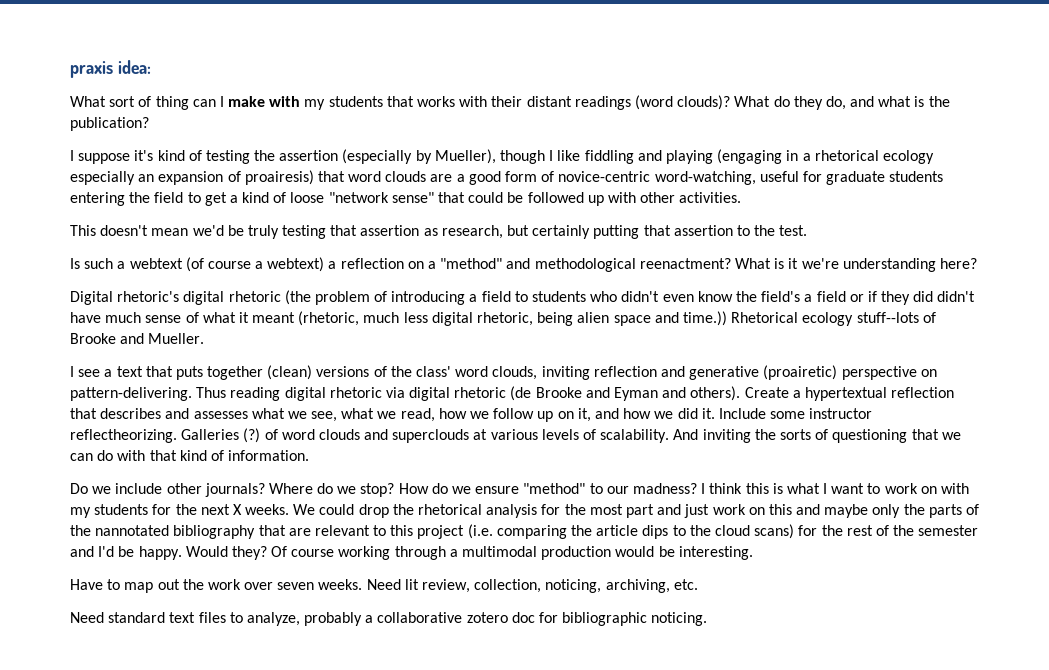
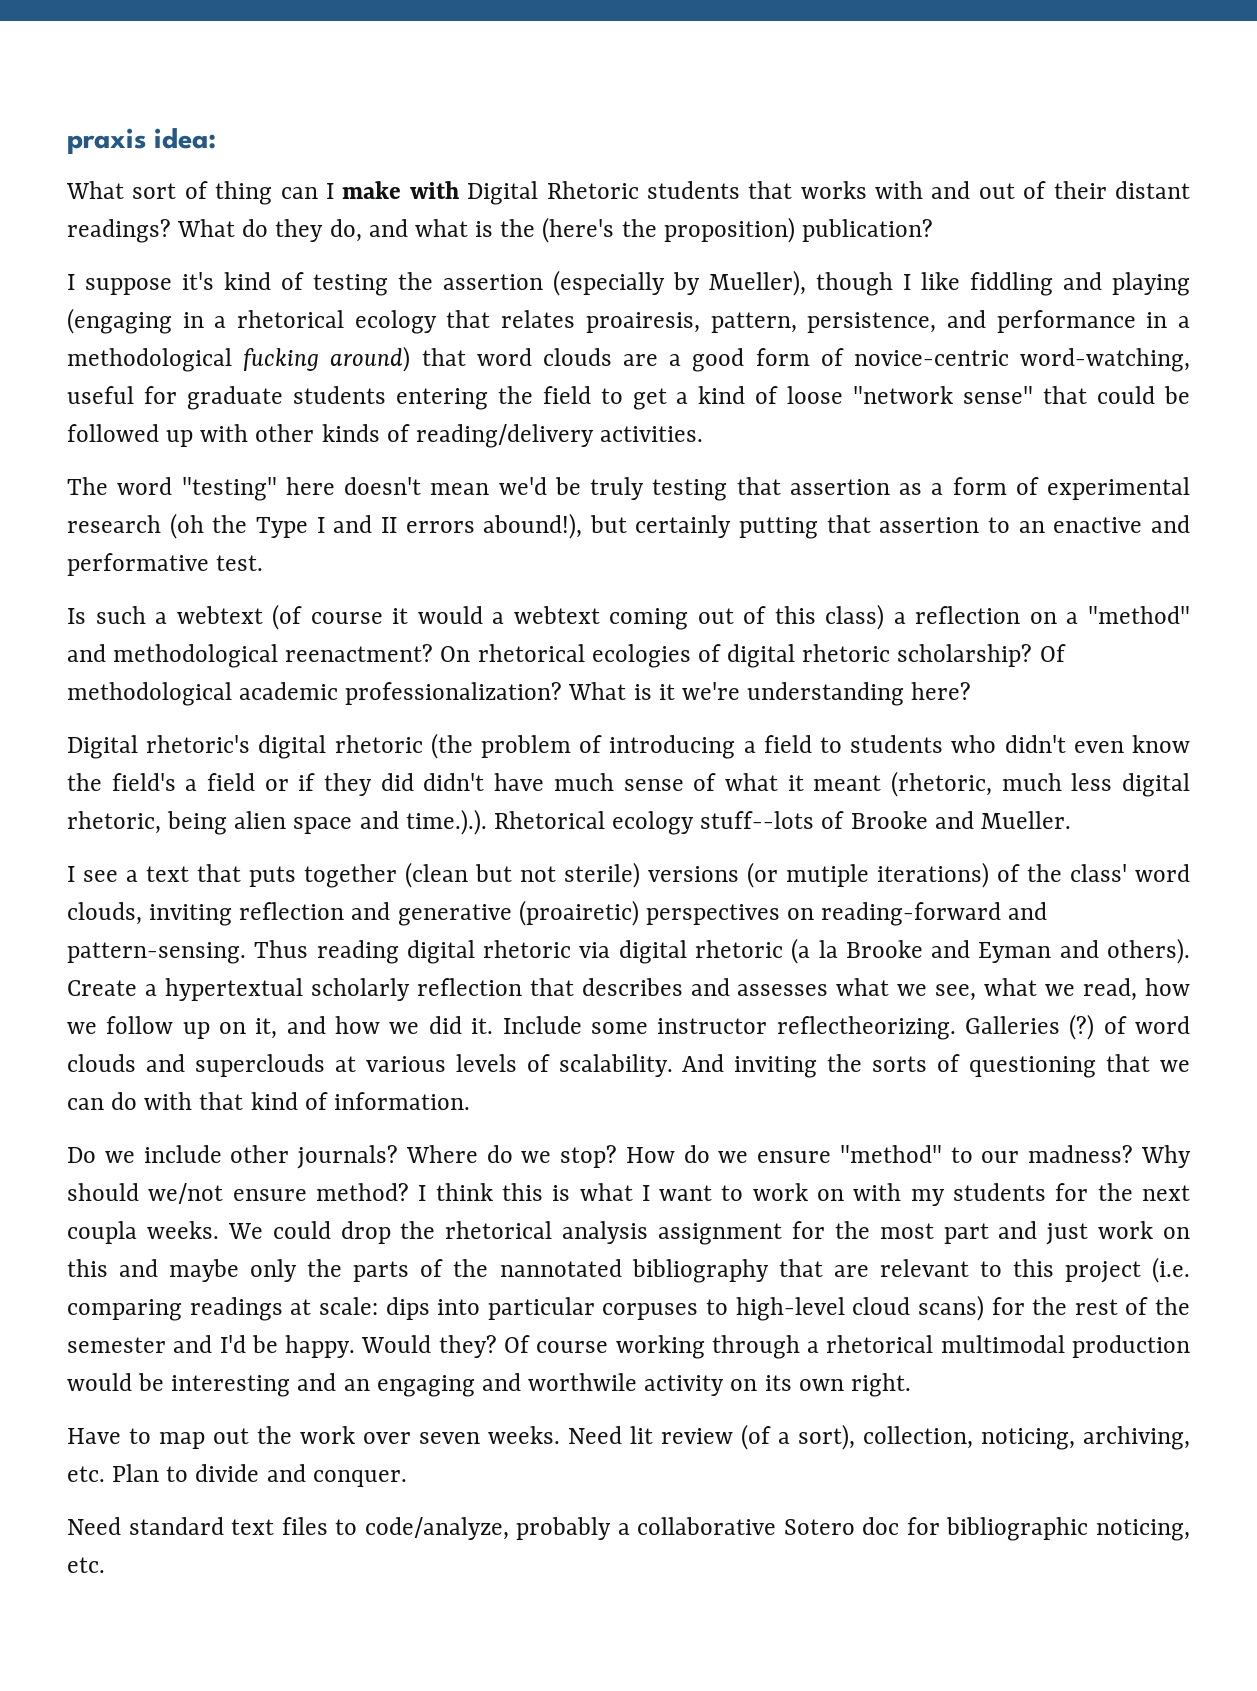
[304,99,326,110] my -> [467,181,639,205] Digital Rhetoric
[491,95,731,110] their distant readings (word clouds)? -> [931,181,1191,199] [67,219,171,243] and out of their distant readings?
(950, 101) none -> [542,217,795,243] (here's the proposition)
[70,170,314,185] especially an expansion of proairesis) -> [446,310,1190,333] [67,346,411,372] that relates proairesis, pattern, persistence, and performance in a methodological fucking around)
[679,192,742,203] [70,225,96,236] activities. // This -> [321,424,704,448] [67,477,335,501] kinds of reading/delivery activities. // The word "testing" here
[441,225,503,239] research, -> [931,477,1190,500] [67,513,583,539] a form of experimental research (oh the Type I and II errors abound!),
[754,225,776,236] the -> [1018,515,1190,533] [67,553,209,576] an enactive and performative
[255,257,325,272] a webtext) -> [392,604,885,630] it would a webtext coming out of this class)
(731, 263) none -> [440,644,1066,668] [67,682,563,706] On rhetorical ecologies of digital rhetoric scholarship? Of methodological academic professionalization?
[682,311,727,326] time.)) -> [405,809,487,835] time.).).
[267,365,370,380] (clean) versions -> [405,862,989,888] (clean but not sterile) versions (or mutiple iterations)
[841,366,937,380] [70,387,192,401] perspective on pattern-delivering. -> [645,902,1048,926] [67,942,246,964] perspectives on reading-forward and pattern-sensing.
[510,386,532,401] (de -> [791,938,838,964] (a la
(887, 394) none -> [310,978,410,1001] scholarly
(697, 488) none -> [1140,1145,1191,1168] [67,1183,409,1204] Why should we/not ensure method?
[232,504,242,515] X -> [67,1221,137,1244] coupla
(538, 511) none -> [658,1223,782,1245] assignment
[571,525,711,539] the article dips to the -> [189,1297,845,1321] readings at scale: dips into particular corpuses to high-level
(458, 553) none -> [826,1335,934,1353] rhetorical
[678,546,753,560] interesting. -> [171,1373,911,1397] interesting and an engaging and worthwile activity on its own right.
[422,579,471,593] review, -> [661,1424,855,1450] review (of a sort),
(698, 584) none -> [112,1464,407,1487] Plan to divide and conquer.
[246,612,300,626] analyze, -> [364,1517,509,1540] code/analyze,
[466,612,508,623] zotero -> [783,1519,855,1535] Sotero
[651,612,708,626] noticing. -> [1096,1519,1190,1541] [67,1557,105,1573] noticing, etc.

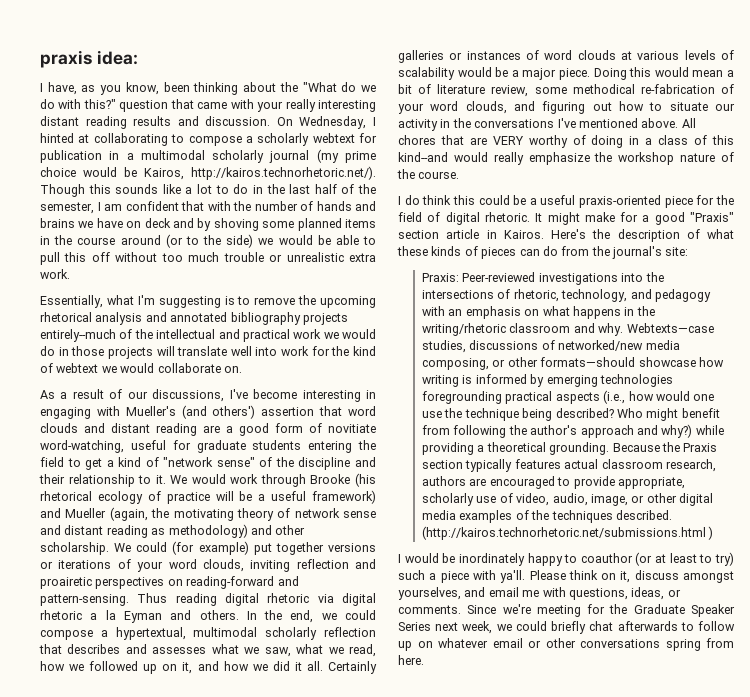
[66,181,1191,205] [67,217,933,243] [67,270,1190,296] [67,308,1190,334] [67,346,612,372] What sort of thing can I make with Digital Rhetoric students that works with and out of their distant readings? What do they do, and what is the (here's the proposition) publication? // I suppose it's kind of testing the assertion (especially by Mueller), though I like fiddling and playing (engaging in a rhetorical ecology that relates proairesis, pattern, persistence, and performance in a methodological fucking around) that word clouds -> [40,82,377,95] [40,99,377,112] [40,116,376,129] [40,133,377,146] [40,149,376,163] [40,166,376,180] [40,184,377,197] [40,201,376,214] [40,218,376,231] [40,234,377,248] [40,252,377,265] [40,269,70,279] [40,295,376,308] [40,312,348,325] [40,329,376,342] [40,346,376,359] [40,363,242,373] [40,389,377,402] [40,405,376,419] [40,423,197,436] I have, as you know, been thinking about the "What do we do with this?" question that came with your really interesting distant reading results and discussion. On Wednesday, I hinted at collaborating to compose a scholarly webtext for publication in a multimodal scholarly journal (my prime choice would be Kairos, http://kairos.technorhetoric.net/). Though this sounds like a lot to do in the last half of the semester, I am confident that with the number of hands and brains we have on deck and by shoving some planned items in the course around (or to the side) we would be able to pull this off without too much trouble or unrealistic extra work. // Essentially, what I'm suggesting is to remove the upcoming rhetorical analysis and annotated bibliography projects entirely--much of the intellectual and practical work we would do in those projects will translate well into work for the kind of webtext we would collaborate on. // As a result of our discussions, I've become interesting in engaging with Mueller's (and others') assertion that word clouds and distant reading
[853,350,1009,366] novice-centric -> [328,424,376,433] novitiate
[787,386,844,404] loose -> (159, 462) none
[1043,386,1191,404] [67,424,704,448] [67,477,1190,501] [67,513,1190,539] [67,553,264,576] [67,604,1190,630] [67,644,1066,668] [67,682,972,706] [67,733,1191,759] [67,771,1191,797] [67,809,1071,835] [67,862,1127,888] that could be followed up with other kinds of reading/delivery activities. // The word "testing" here doesn't mean we'd be truly testing that assertion as a form of experimental research (oh the Type I and II errors abound!), but certainly putting that assertion to an enactive and performative test. // Is such a webtext (of course it would a webtext coming out of this class) a reflection on a "method" and methodological reenactment? On rhetorical ecologies of digital rhetoric scholarship? Of methodological academic professionalization? What is it we're understanding here? // Digital rhetoric's digital rhetoric (the problem of introducing a field to students who didn't even know the field's a field or if they did didn't have much sense of what it meant (rhetoric, much less digital rhetoric, being alien space and time.).). Rhetorical ecology stuff--lots of Brooke and Mueller. // I see a text that puts together (clean but not sterile) versions (or mutiple iterations) of the class' -> [259,457,376,470] [39,473,376,487] [40,490,376,504] [40,507,376,521] [40,524,306,538] [40,541,376,555] [40,559,164,572] of the discipline and their relationship to it. We would work through Brooke (his rhetorical ecology of practice will be a useful framework) and Mueller (again, the motivating theory of network sense and distant reading as methodology) and other scholarship. We could (for example) put together versions or iterations of your
[397,900,639,926] generative (proairetic) -> [40,577,92,589] proairetic
[791,938,1191,964] [67,978,303,1001] (a la Brooke and Eyman and others). Create a hypertextual -> [90,610,377,623] [40,627,258,640] a la Eyman and others. In the end, we could compose a hypertextual, multimodal
[935,984,977,1001] see, -> [264,647,291,657] saw,
[106,1016,174,1034] follow -> [89,661,139,671] followed
[471,1014,1095,1040] it. Include some instructor reflectheorizing. Galleries (?) -> [294,661,377,674] [398,50,521,63] it all. Certainly galleries or instances
[145,1054,325,1077] and superclouds -> (616, 55) none
[558,1054,1190,1078] [67,1092,470,1110] [67,1145,1191,1169] [67,1183,1190,1206] [67,1221,1190,1245] [67,1257,1190,1283] [67,1295,1190,1321] [67,1335,1191,1359] [67,1373,911,1397] [67,1424,1190,1450] [67,1464,407,1487] [67,1517,1190,1541] [67,1557,105,1573] scalability. And inviting the sorts of questioning that we can do with that kind of information. // Do we include other journals? Where do we stop? How do we ensure "method" to our madness? Why should we/not ensure method? I think this is what I want to work on with my students for the next coupla weeks. We could drop the rhetorical analysis assignment for the most part and just work on this and maybe only the parts of the nannotated bibliography that are relevant to this project (i.e. comparing readings at scale: dips into particular corpuses to high-level cloud scans) for the rest of the semester and I'd be happy. Would they? Of course working through a rhetorical multimodal production would be interesting and an engaging and worthwile activity on its own right. // Have to map out the work over seven weeks. Need lit review (of a sort), collection, noticing, archiving, etc. Plan to divide and conquer. // Need standard text files to code/analyze, probably a collaborative Sotero doc for bibliographic noticing, etc. -> [398,67,734,80] [398,84,734,97] [398,101,735,114] [398,118,696,131] [398,135,734,148] [398,152,734,165] [397,169,460,179] [398,195,734,208] [398,212,734,225] [398,229,734,242] [397,246,689,259] [422,272,664,285] [422,289,711,302] [422,306,655,319] [422,323,714,336] [422,340,680,353] [422,357,724,370] [422,374,673,387] [422,390,715,404] [422,408,720,421] [422,424,724,438] [422,442,718,455] [422,459,716,472] [422,476,685,489] [422,493,714,506] [422,510,672,523] [422,526,714,540] [398,552,734,566] [398,570,734,583] [398,587,681,600] [398,604,735,617] [398,621,735,634] [398,638,734,651] [398,655,424,665] scalability would be a major piece. Doing this would mean a bit of literature review, some methodical re-fabrication of your word clouds, and figuring out how to situate our activity in the conversations I've mentioned above. All chores that are VERY worthy of doing in a class of this kind--and would really emphasize the workshop nature of the course. // I do think this could be a useful praxis-oriented piece for the field of digital rhetoric. It might make for a good "Praxis" section article in Kairos. Here's the description of what these kinds of pieces can do from the journal's site: // Praxis: Peer-reviewed investigations into the intersections of rhetoric, technology, and pedagogy with an emphasis on what happens in the writing/rhetoric classroom and why. Webtexts—case studies, discussions of networked/new media composing, or other formats—should showcase how writing is informed by emerging technologies foregrounding practical aspects (i.e., how would one use the technique being described? Who might benefit from following the author's approach and why?) while providing a theoretical grounding. Because the Praxis section typically features actual classroom research, authors are encouraged to provide appropriate, scholarly use of video, audio, image, or other digital media examples of the techniques described. (http://kairos.technorhetoric.net/submissions.html ) // I would be inordinately happy to coauthor (or at least to try) such a piece with ya'll. Please think on it, discuss amongst yourselves, and email me with questions, ideas, or comments. Since we're meeting for the Graduate Speaker Series next week, we could briefly chat afterwards to follow up on whatever email or other conversations spring from here.

